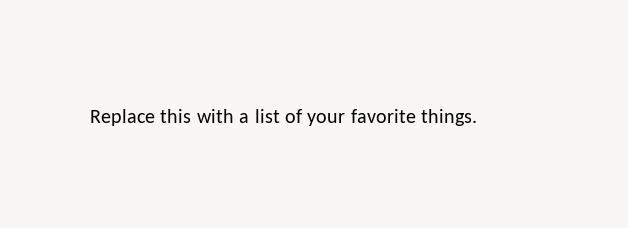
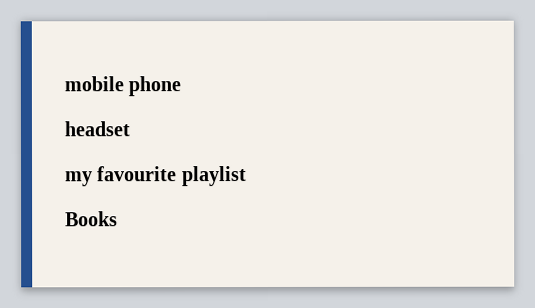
[90,109,478,126] Replace this with a list of your favorite things. -> [64,76,182,97] [64,121,130,137] [65,166,247,187] [65,211,118,227] mobile phone // headset // my favourite playlist // Books

